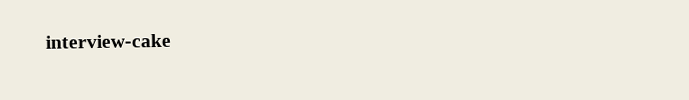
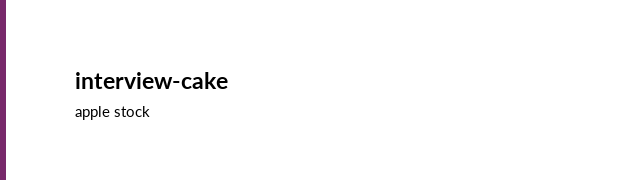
(171, 41) none -> [75,106,150,120] // apple stock

